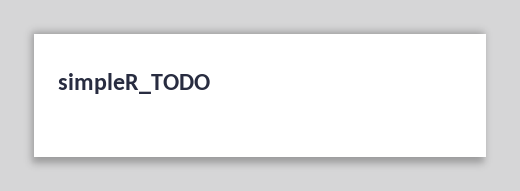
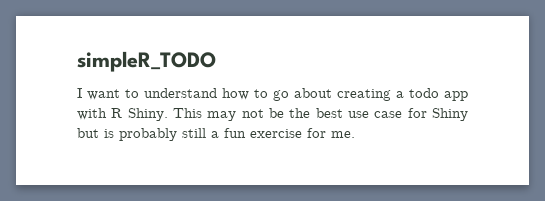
(210, 83) none -> [77,88,468,101] [77,108,468,121] [77,128,355,141] // I want to understand how to go about creating a todo app with R Shiny. This may not be the best use case for Shiny but is probably still a fun exercise for me.

